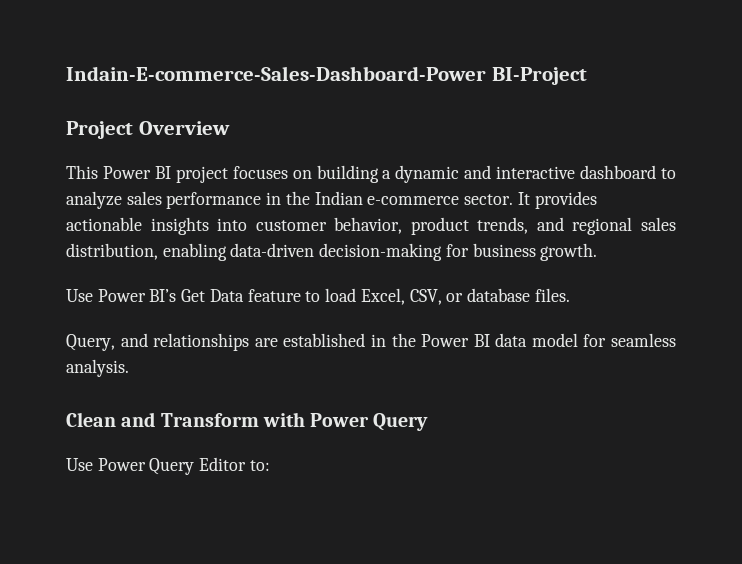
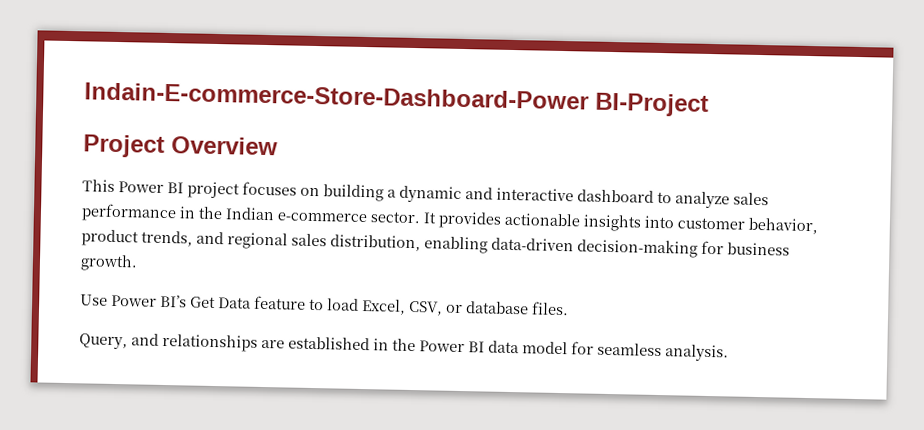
[66,66,486,81] Indain-E-commerce-Sales-Dashboard-Power -> [84,82,589,110] Indain-E-commerce-Store-Dashboard-Power
[66,412,429,431] [66,457,270,475] // Clean and Transform with Power Query // Use Power Query Editor to: -> (729, 353) none

